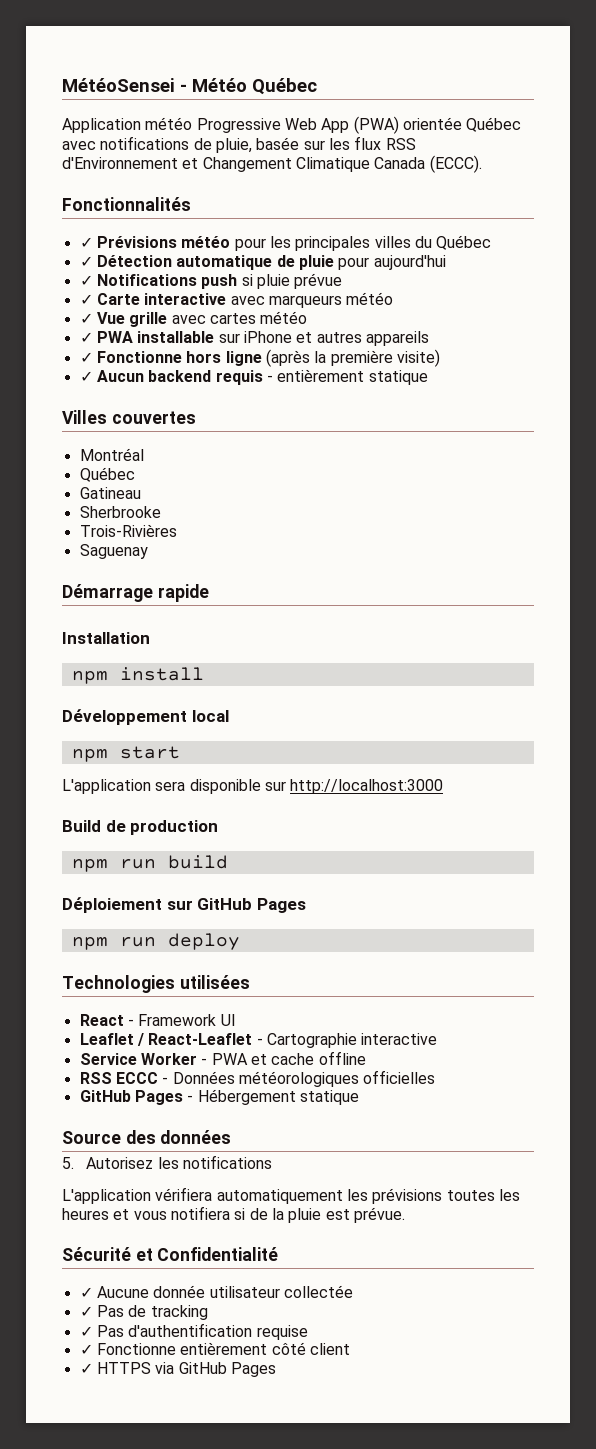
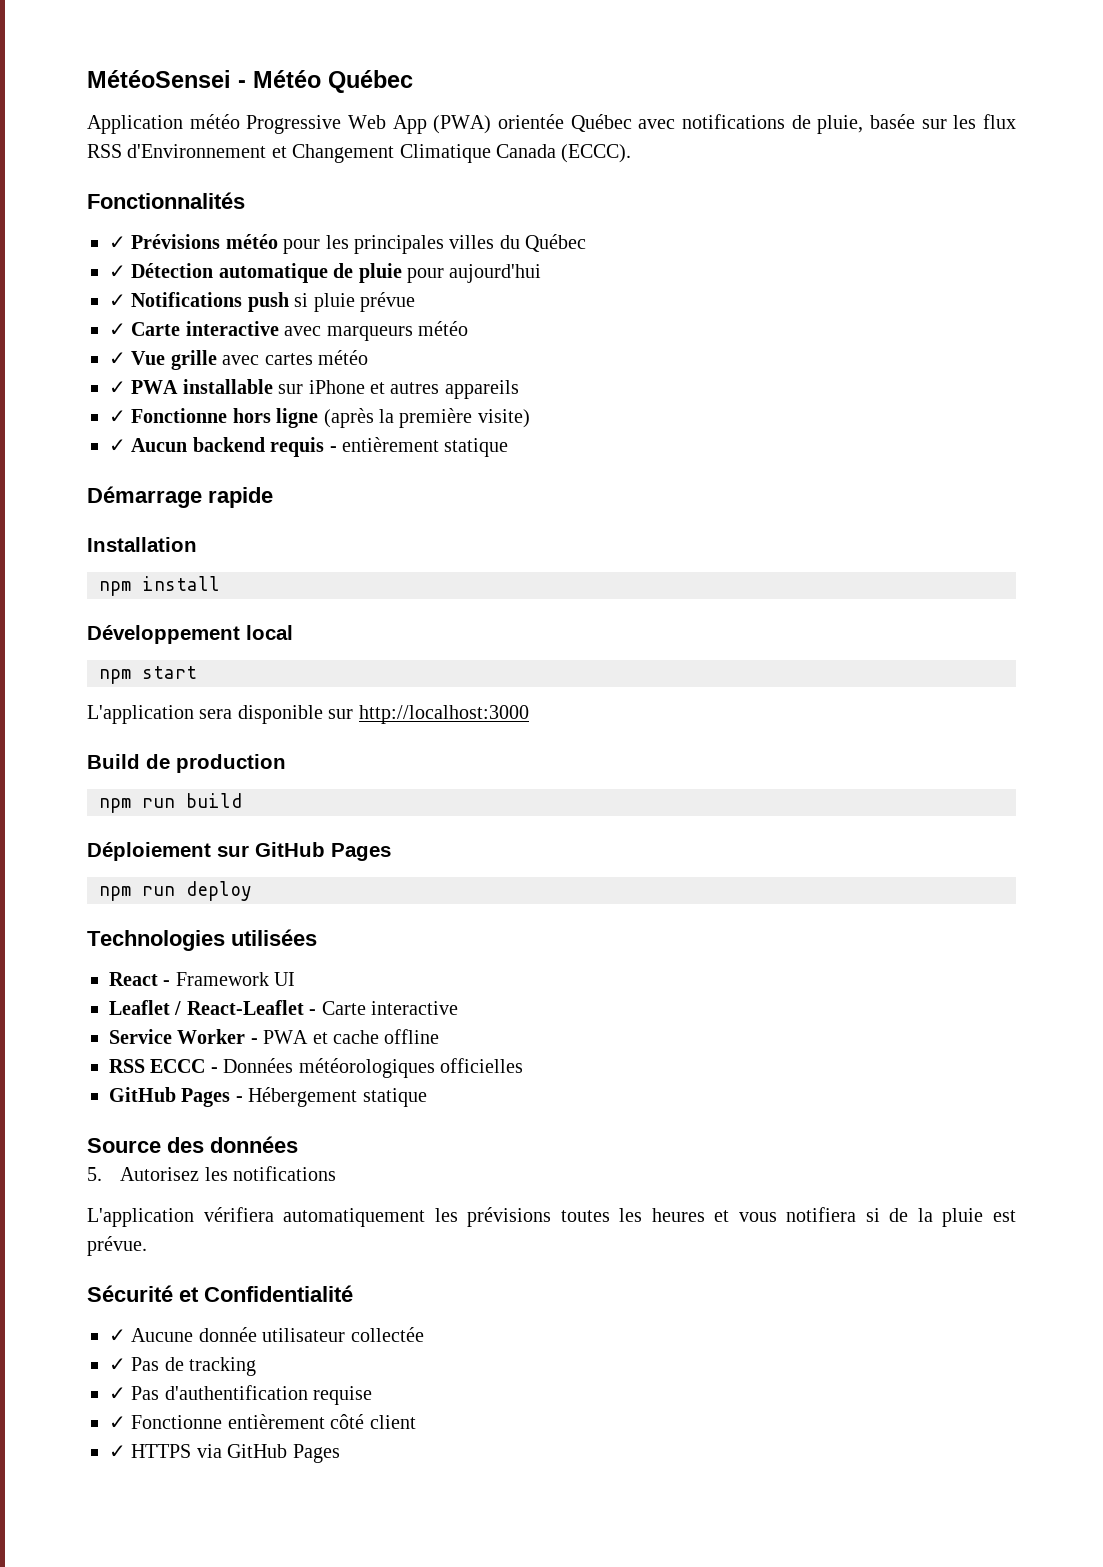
[62,410,196,424] [79,448,144,461] [79,467,135,482] [79,487,141,499] [79,506,161,518] [79,524,177,537] [79,544,148,559] // Villes couvertes // Montréal // Québec // Gatineau // Sherbrooke // Trois-Rivières // Saguenay -> (509, 447) none
[266,1033,357,1048] Cartographie -> [321,1001,366,1015] Carte

